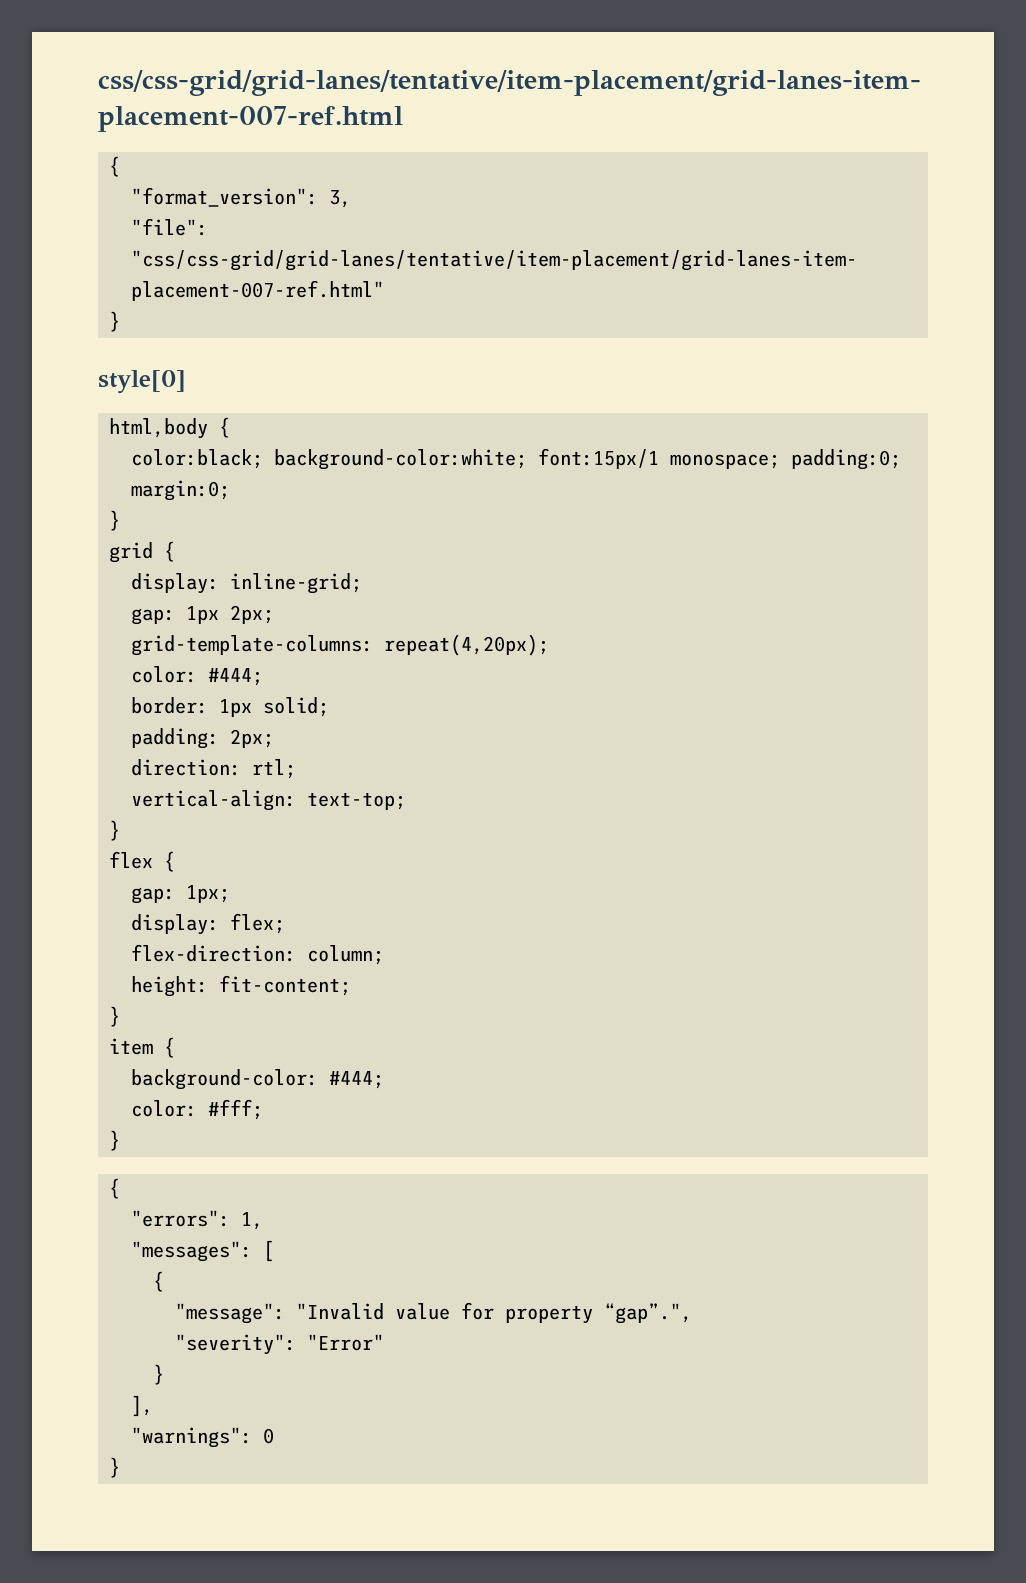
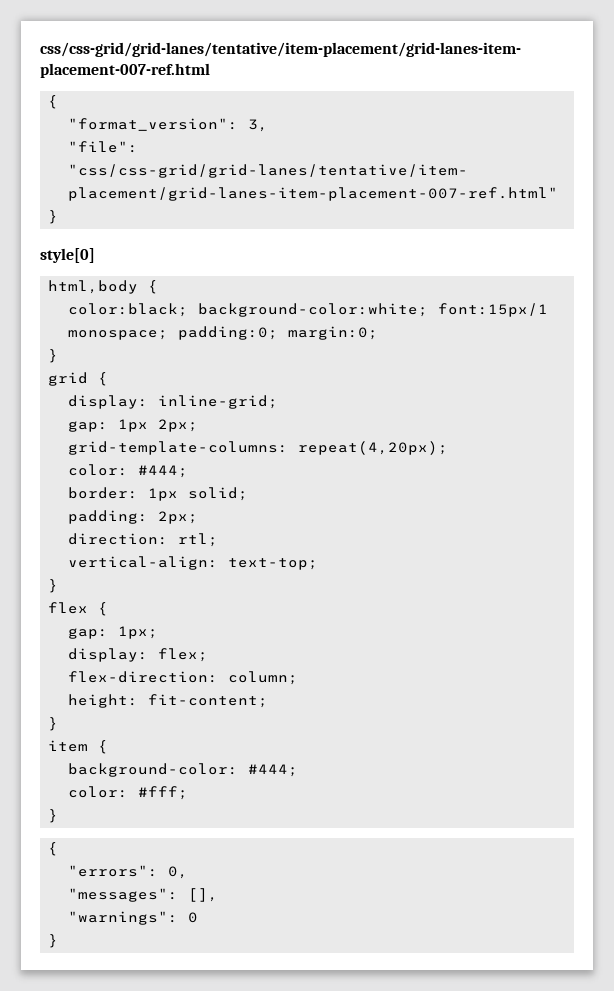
[241,1212,264,1230] 1, -> [168,866,189,879] 0,
[263,1240,275,1262] [153,1271,165,1292] [175,1302,693,1324] [175,1334,385,1355] [153,1364,165,1385] [131,1395,154,1417] [ // { // "message": "Invalid value for property “gap”.", // "severity": "Error" // } // ], -> [188,888,219,902] [],

